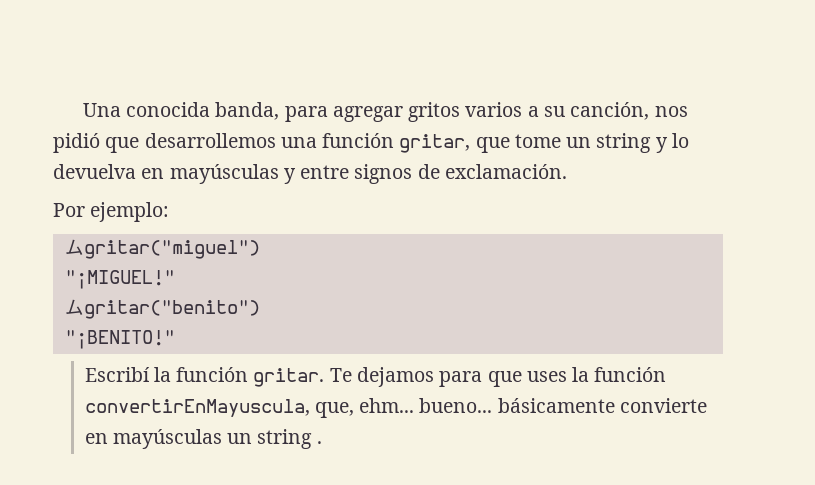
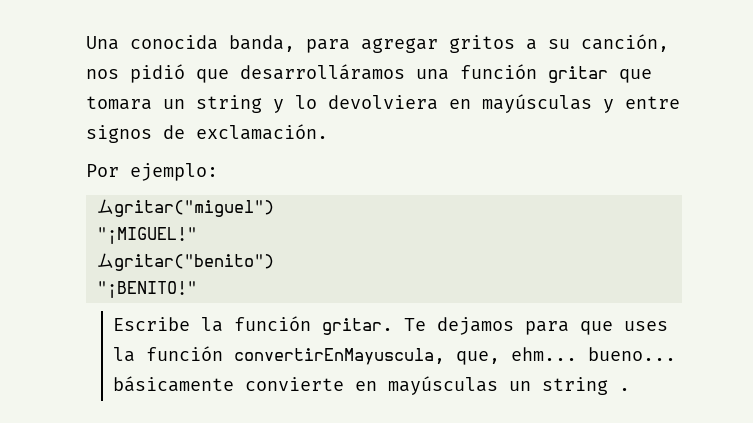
[465,102,523,117] varios -> (515, 44) none
[144,133,276,148] desarrollemos -> [240,64,405,80] desarrolláramos
[399,134,561,153] gritar, que tome -> [548,66,652,83] [86,96,152,110] gritar que tomara
[53,164,136,179] devuelva -> [328,95,438,110] devolviera
[84,367,150,382] Escribí -> [113,317,191,331] Escribe

